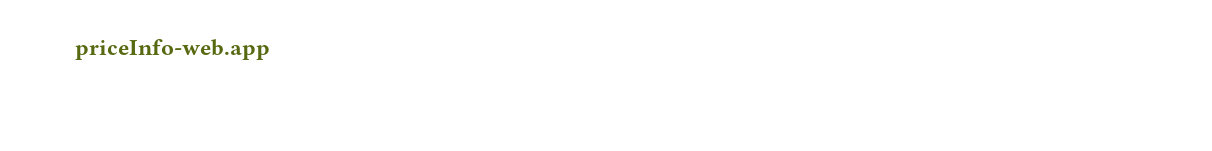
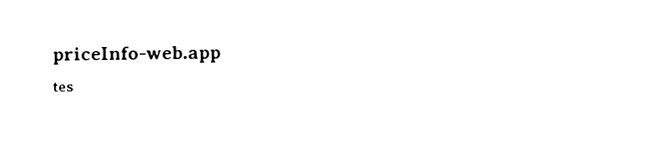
(270, 49) none -> [53,82,74,92] // tes

